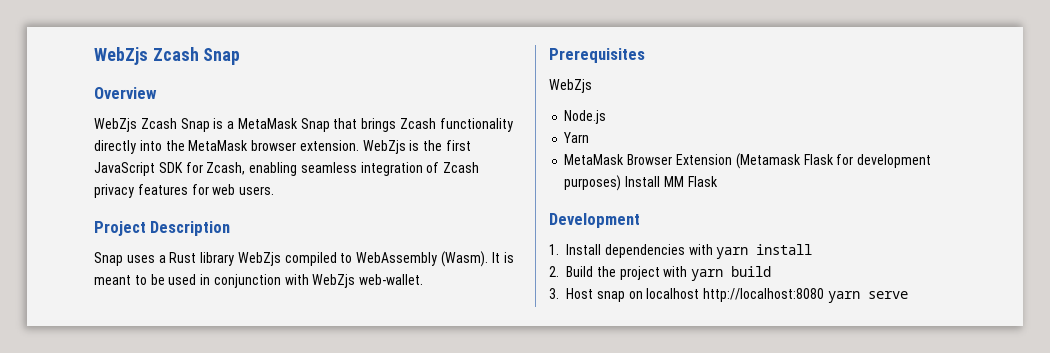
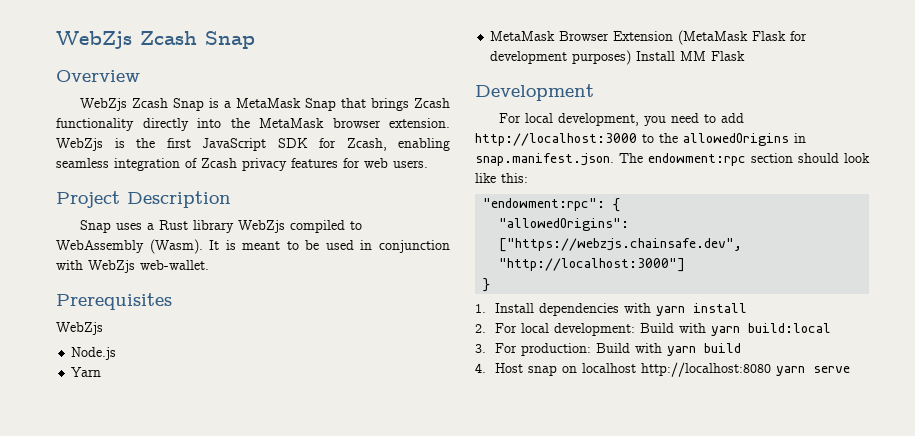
[735,153,801,169] (Metamask -> [678,30,749,45] (MetaMask
(640, 220) none -> [498,113,744,126] [475,133,806,146] [475,153,870,166] [475,173,528,183] [483,198,621,212] [499,218,630,231] [499,238,743,252] [499,258,686,272] [483,278,491,292] // For local development, you need to add http://localhost:3000 to the allowedOrigins in snap.manifest.json. The endowment:rpc section should look like this: // "endowment:rpc": { // "allowedOrigins": ["https://webzjs.chainsafe.dev", "http://localhost:3000"] // }
[566,266,660,280] Build the project -> [495,323,832,336] [475,343,631,356] For local development: Build with yarn build:local // 3. For production: Build
[549,288,559,299] 3. -> [475,363,486,373] 4.

